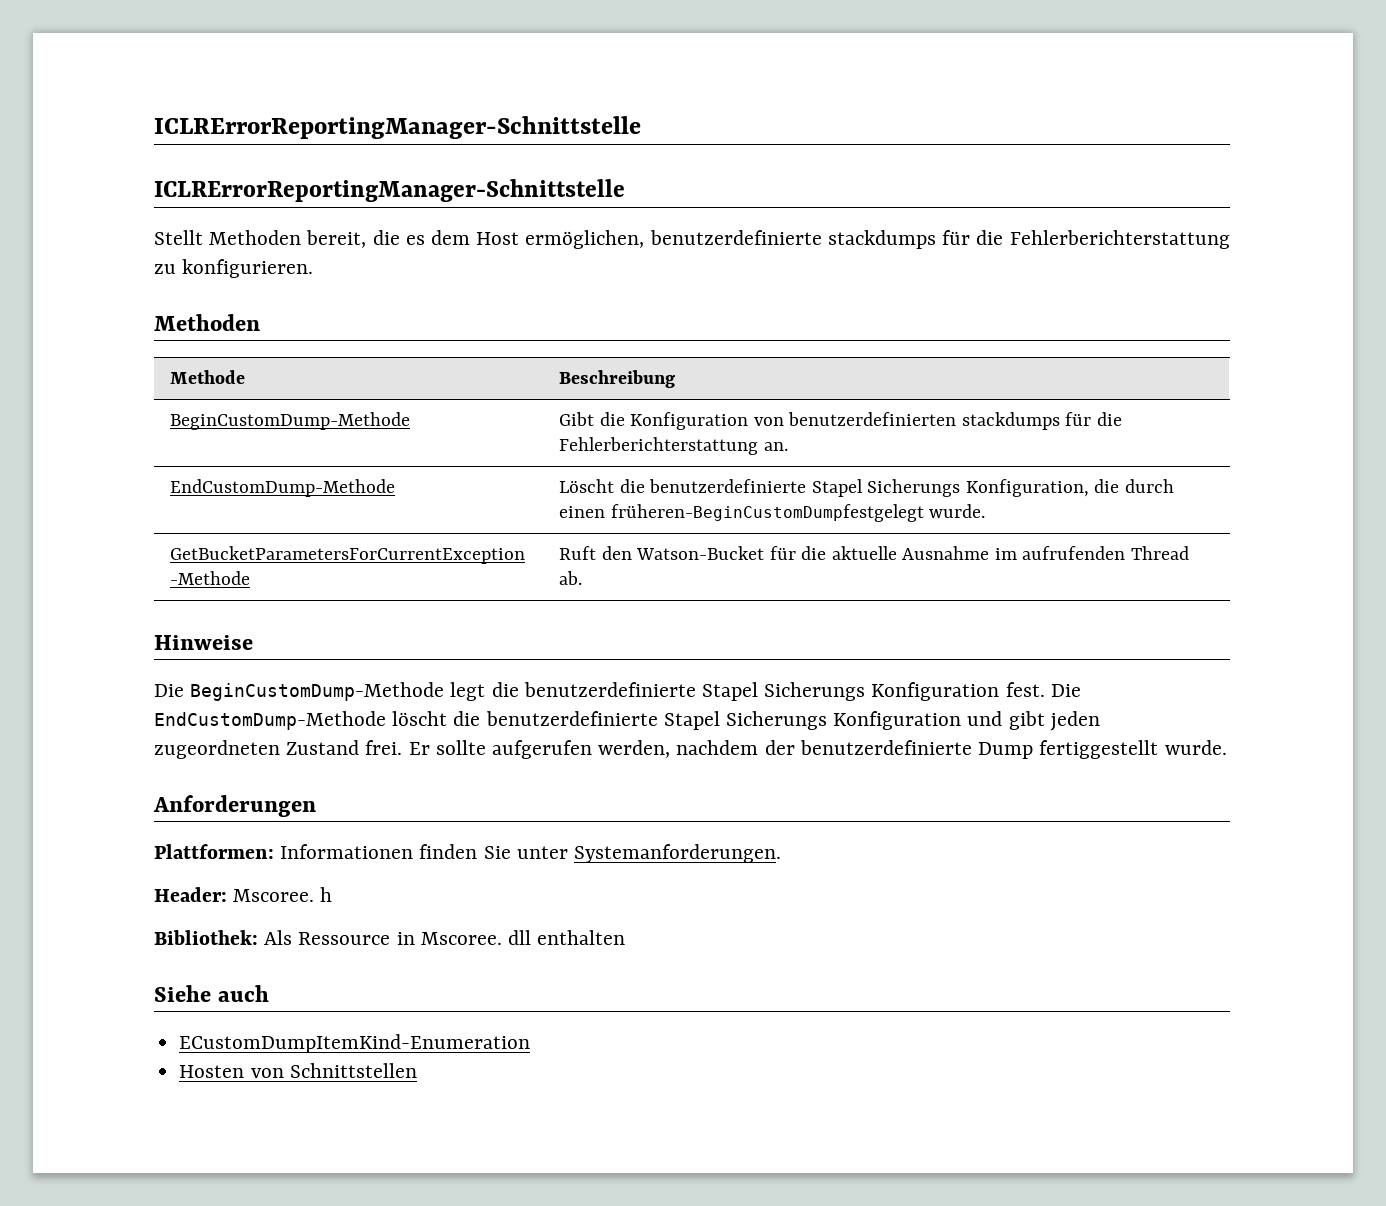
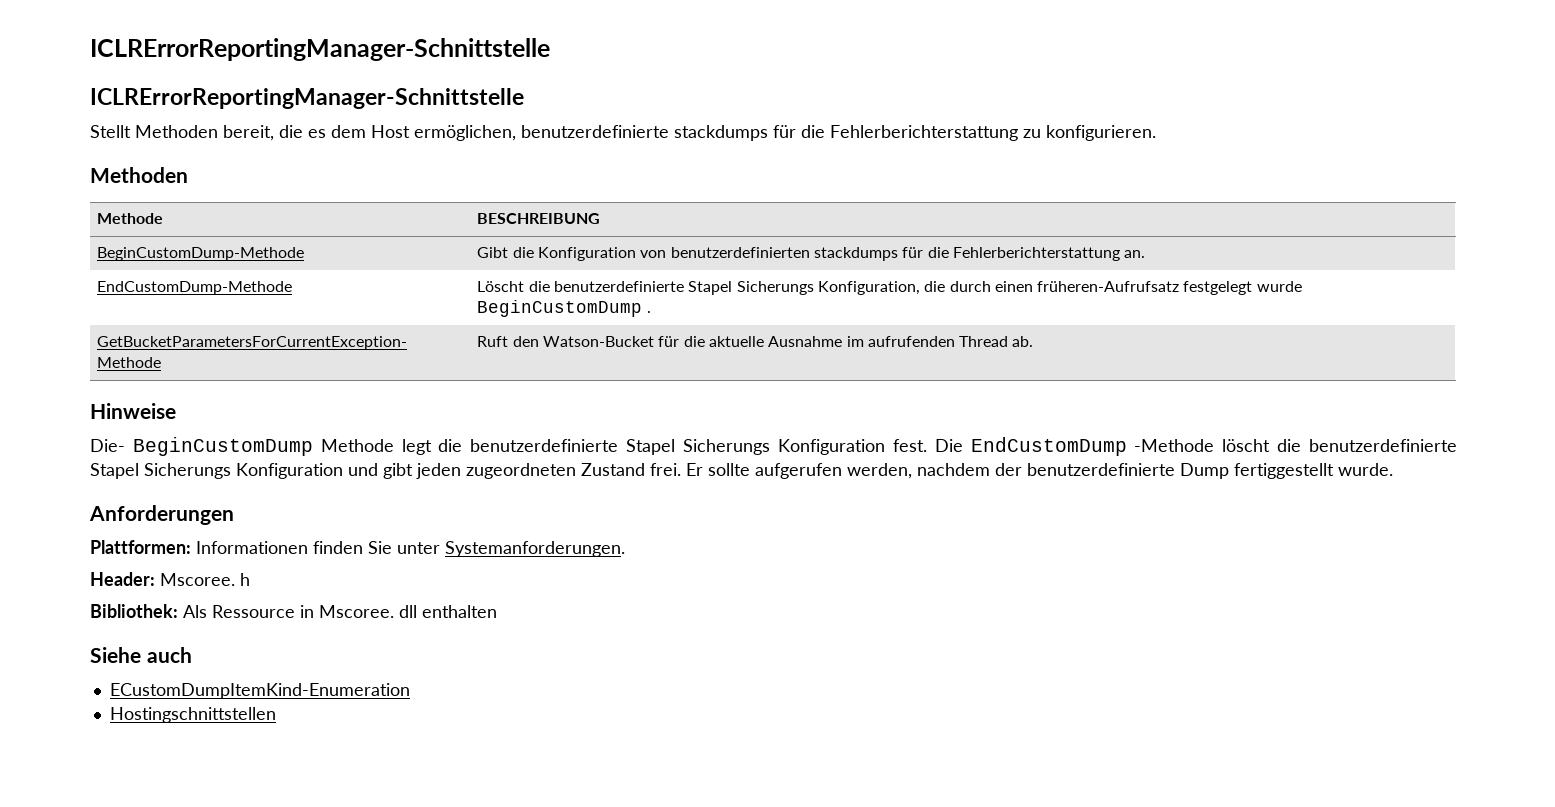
[559,370,676,388] Beschreibung -> [477,213,601,224] BESCHREIBUNG
[610,504,986,522] früheren-BeginCustomDumpfestgelegt wurde. -> [1037,281,1302,295] [477,300,651,317] früheren-Aufrufsatz festgelegt wurde BeginCustomDump .
[154,682,445,701] Die BeginCustomDump-Methode -> [90,437,394,456] Die- BeginCustomDump Methode
[154,711,386,730] EndCustomDump-Methode -> [970,437,1215,456] EndCustomDump -Methode
[179,1063,417,1078] Hosten von Schnittstellen -> [109,707,276,723] Hostingschnittstellen

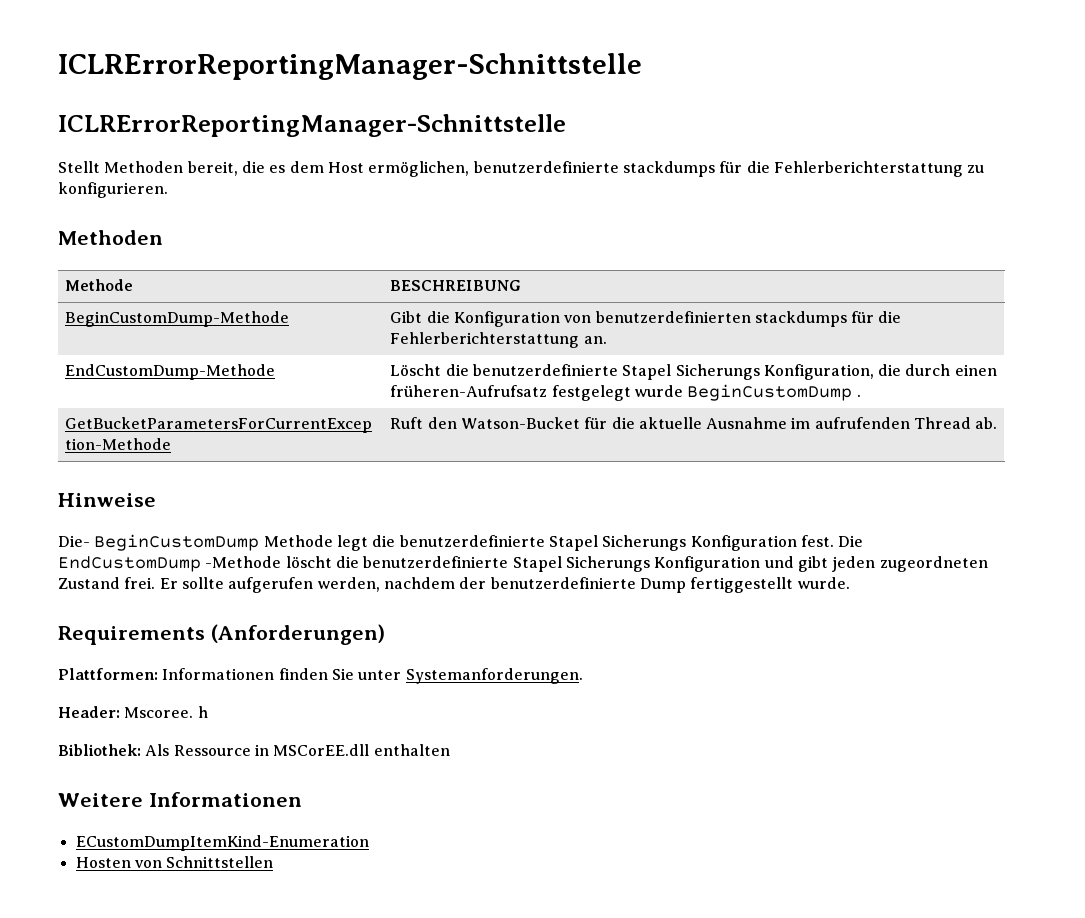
[89,505,234,525] Anforderungen -> [58,624,385,645] Requirements (Anforderungen)
[319,605,417,618] Mscoree. dll -> [273,744,370,756] MSCorEE.dll
[90,647,192,663] Siehe auch -> [58,792,302,807] Weitere Informationen
[109,707,276,723] Hostingschnittstellen -> [75,856,274,868] Hosten von Schnittstellen

